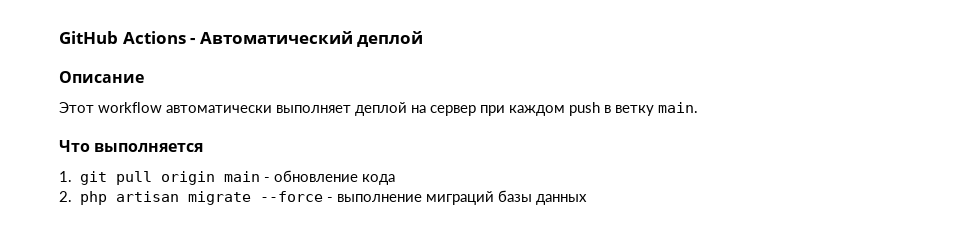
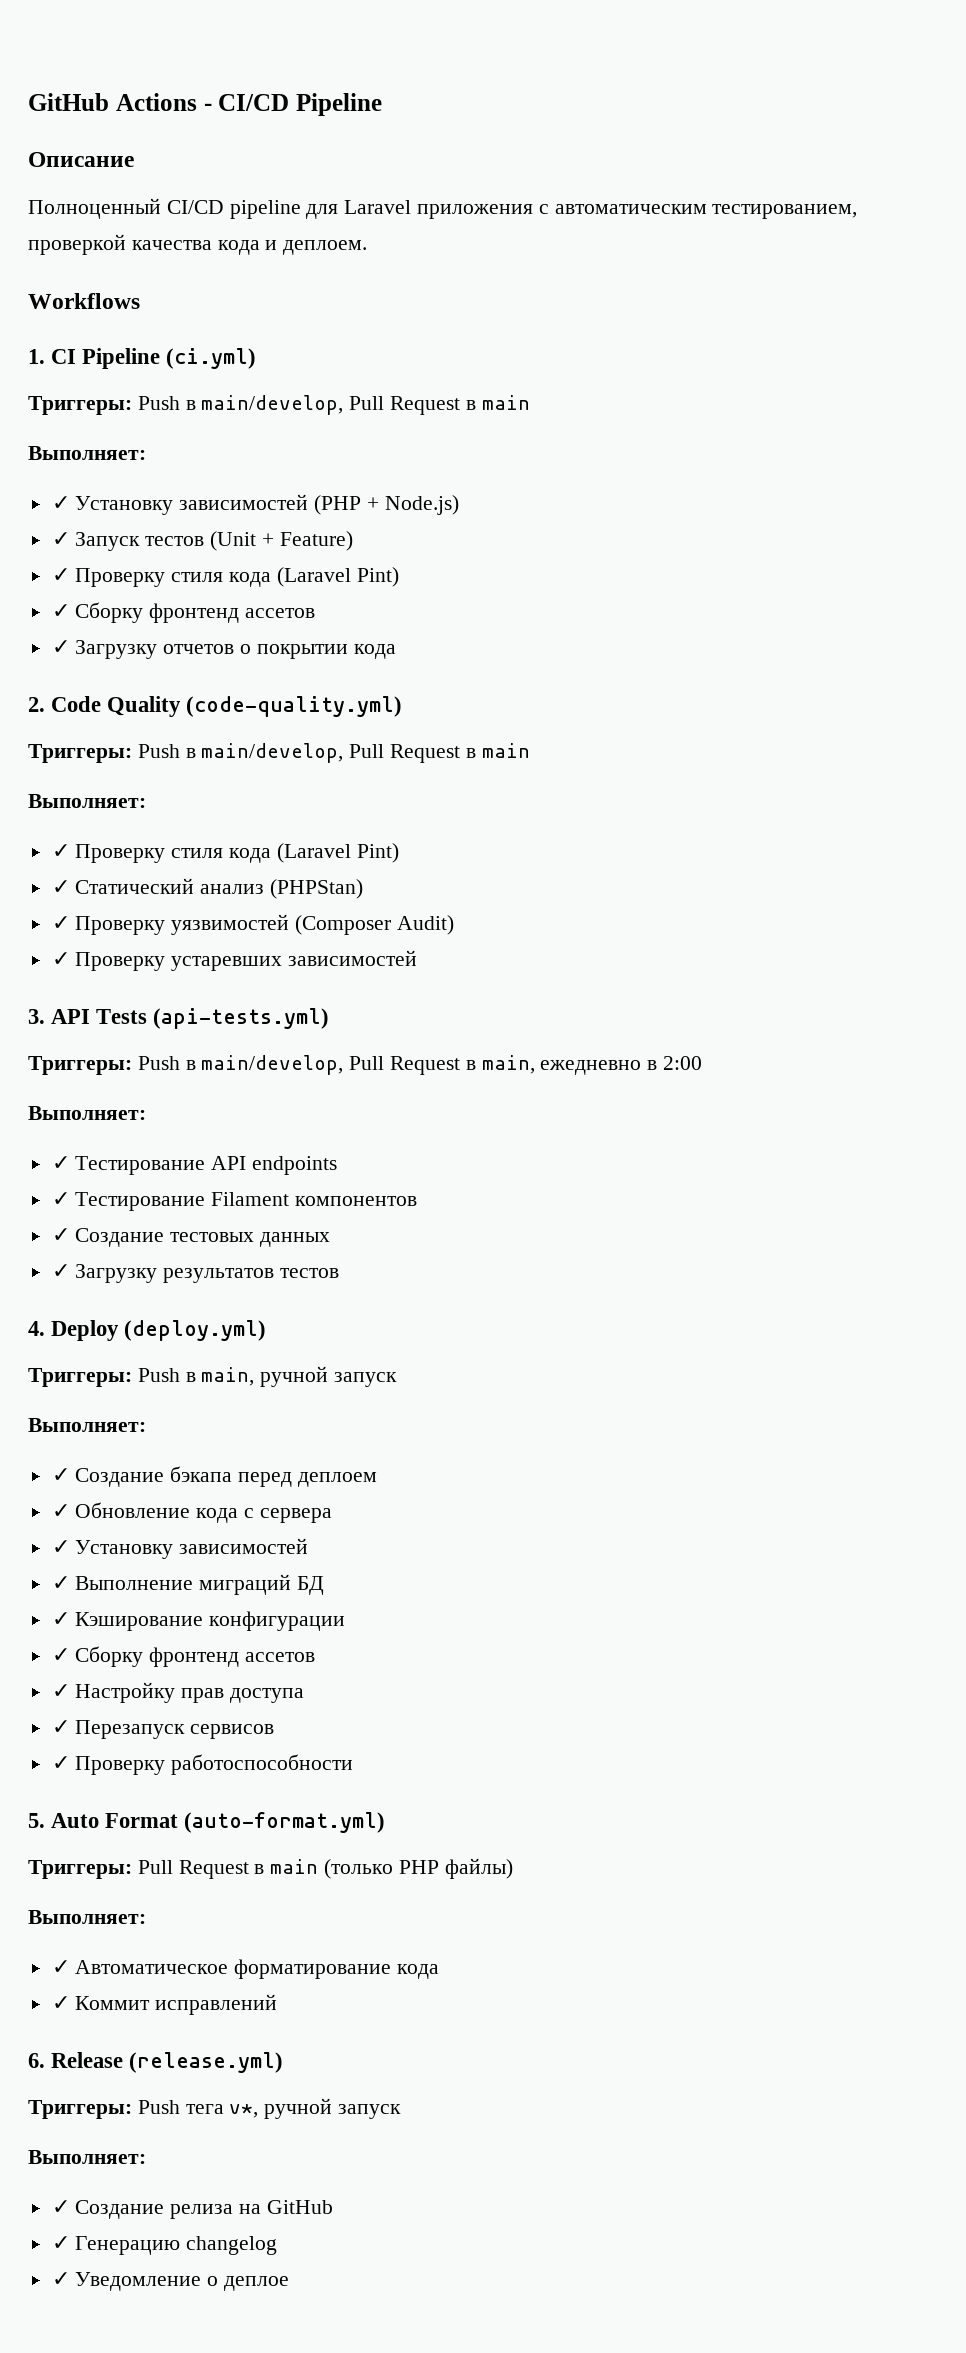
[199,31,424,47] Автоматический деплой -> [218,93,382,116] CI/CD Pipeline
[59,102,698,116] [59,140,204,152] [59,170,396,185] [59,190,588,205] Этот workflow автоматически выполняет деплой на сервер при каждом push в ветку main. // Что выполняется // 1. git pull origin main - обновление кода // 2. php artisan migrate --force - выполнение миграций базы данных -> [28,198,858,219] [28,234,368,255] [28,293,140,309] [28,348,257,369] [28,395,530,415] [28,446,146,460] [51,494,459,515] [51,531,353,551] [51,567,399,587] [51,602,316,623] [51,640,396,659] [28,696,403,717] [28,743,530,763] [28,794,146,808] [51,843,399,863] [51,878,364,899] [51,914,454,935] [51,950,418,971] [28,1008,330,1029] [28,1055,703,1075] [28,1106,146,1120] [51,1156,338,1175] [51,1192,418,1211] [51,1228,331,1247] [51,1264,340,1283] [28,1320,267,1341] [28,1366,398,1387] [28,1418,146,1432] [51,1466,377,1487] [51,1502,332,1523] [51,1538,309,1559] [51,1574,325,1595] [51,1611,346,1631] [51,1646,316,1667] [51,1682,305,1703] [51,1720,275,1739] [51,1754,354,1775] [28,1812,386,1833] [28,1858,513,1879] [28,1910,146,1924] [51,1959,440,1979] [51,1994,278,2015] [28,2052,284,2073] [28,2098,402,2119] [28,2150,146,2164] [51,2200,333,2219] [51,2236,278,2255] [51,2272,290,2291] Полноценный CI/CD pipeline для Laravel приложения с автоматическим тестированием, проверкой качества кода и деплоем. // Workflows // 1. CI Pipeline (ci.yml) // Триггеры: Push в main/develop, Pull Request в main // Выполняет: // ✓ Установку зависимостей (PHP + Node.js) // ✓ Запуск тестов (Unit + Feature) // ✓ Проверку стиля кода (Laravel Pint) // ✓ Сборку фронтенд ассетов // ✓ Загрузку отчетов о покрытии кода // 2. Code Quality (code-quality.yml) // Триггеры: Push в main/develop, Pull Request в main // Выполняет: // ✓ Проверку стиля кода (Laravel Pint) // ✓ Статический анализ (PHPStan) // ✓ Проверку уязвимостей (Composer Audit) // ✓ Проверку устаревших зависимостей // 3. API Tests (api-tests.yml) // Триггеры: Push в main/develop, Pull Request в main, ежедневно в 2:00 // Выполняет: // ✓ Тестирование API endpoints // ✓ Тестирование Filament компонентов // ✓ Создание тестовых данных // ✓ Загрузку результатов тестов // 4. Deploy (deploy.yml) // Триггеры: Push в main, ручной запуск // Выполняет: // ✓ Создание бэкапа перед деплоем // ✓ Обновление кода с сервера // ✓ Установку зависимостей // ✓ Выполнение миграций БД // ✓ Кэширование конфигурации // ✓ Сборку фронтенд ассетов // ✓ Настройку прав доступа // ✓ Перезапуск сервисов // ✓ Проверку работоспособности // 5. Auto Format (auto-format.yml) // Триггеры: Pull Request в main (только PHP файлы) // Выполняет: // ✓ Автоматическое форматирование кода // ✓ Коммит исправлений // 6. Release (release.yml) // Триггеры: Push тега v*, ручной запуск // Выполняет: // ✓ Создание релиза на GitHub // ✓ Генерацию changelog // ✓ Уведомление о деплое

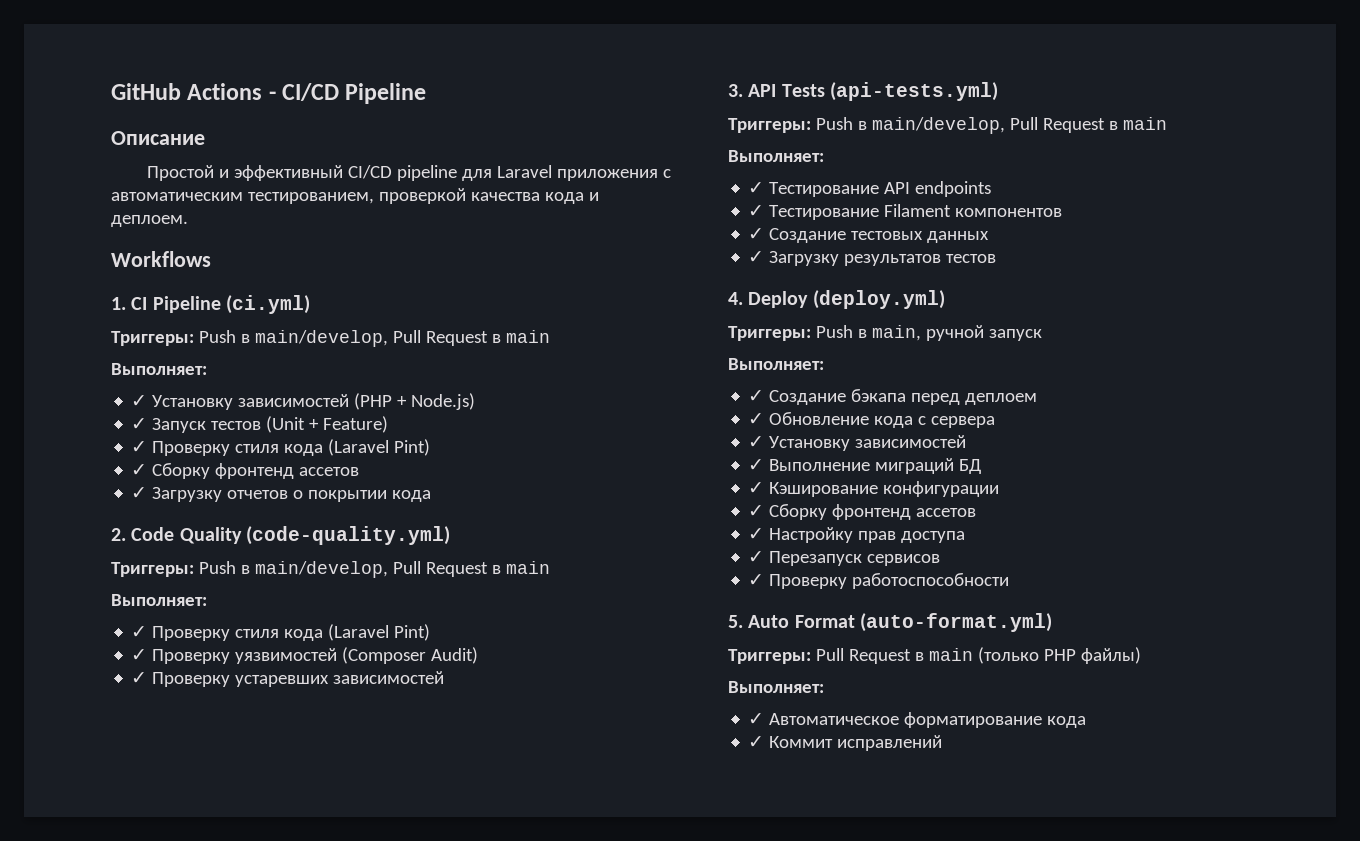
[28,198,161,219] Полноценный -> [147,165,344,181] Простой и эффективный
[51,878,364,899] // ✓ Статический анализ (PHPStan) -> (431, 632) none
[481,1055,703,1075] main, ежедневно в 2:00 -> [1122,117,1167,130] main
[28,2052,284,2073] [28,2098,402,2119] [28,2150,146,2164] [51,2200,333,2219] [51,2236,278,2255] [51,2272,290,2291] // 6. Release (release.yml) // Триггеры: Push тега v*, ручной запуск // Выполняет: // ✓ Создание релиза на GitHub // ✓ Генерацию changelog // ✓ Уведомление о деплое -> (943, 743) none

